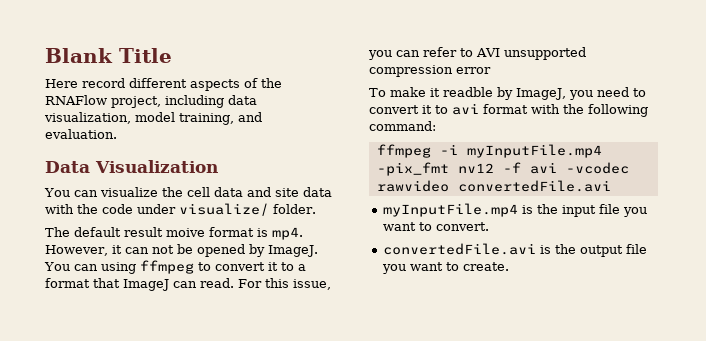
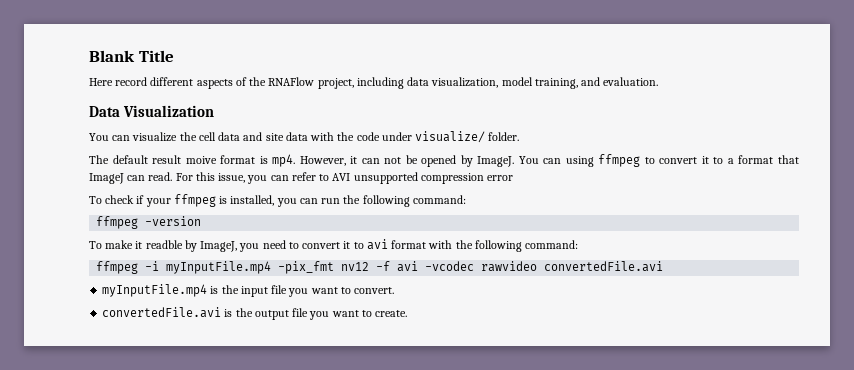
(491, 70) none -> [89,194,466,207] [96,216,202,229] // To check if your ffmpeg is installed, you can run the following command: // ffmpeg -version

